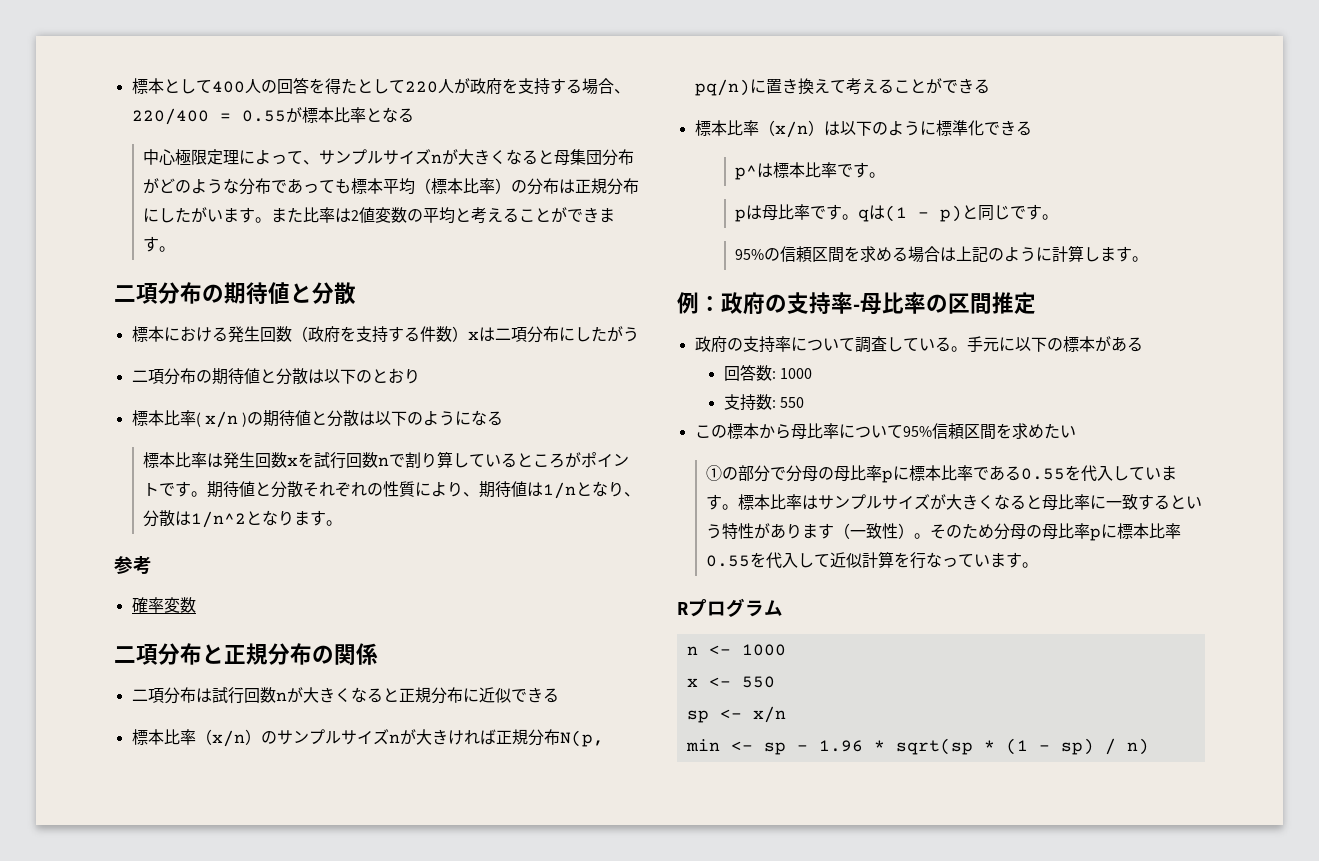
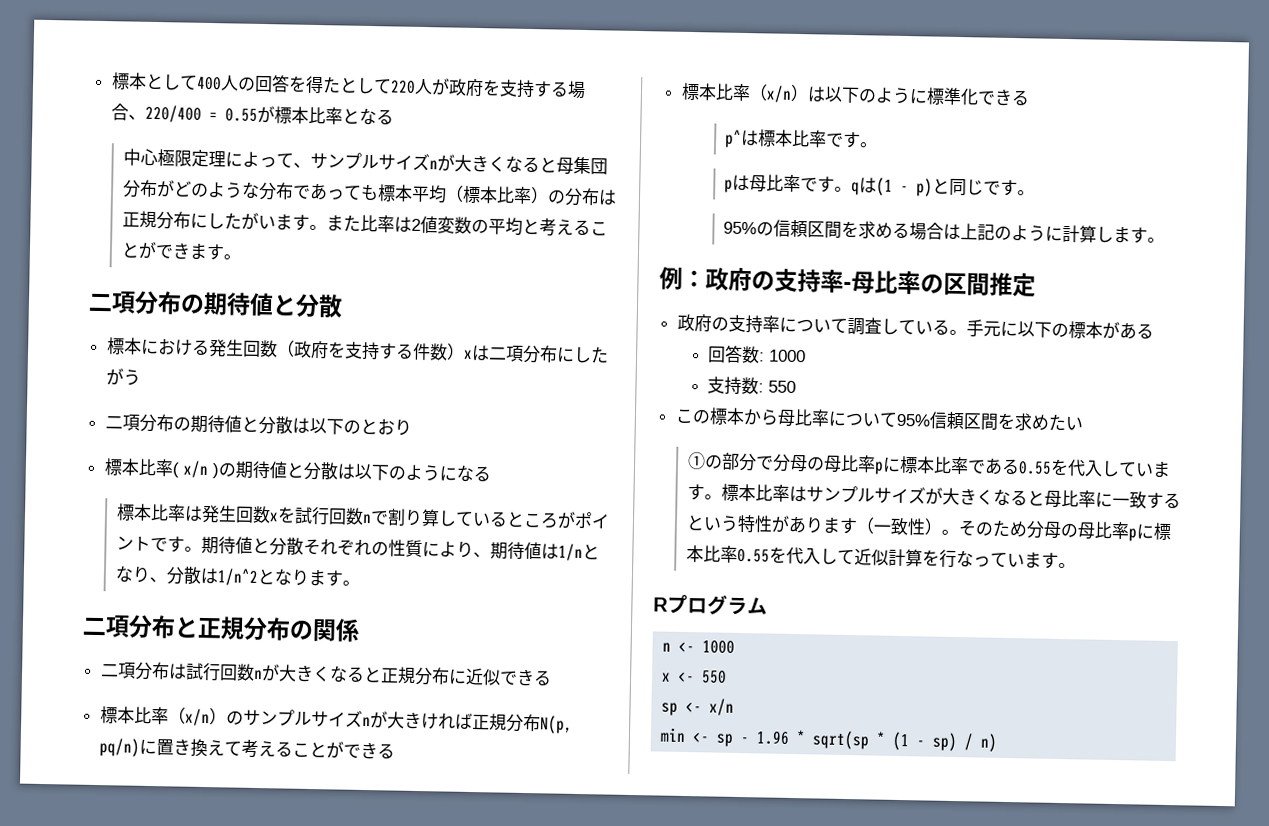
[114,556,152,574] [131,597,196,613] // 参考 // 確率変数 -> (360, 583) none

